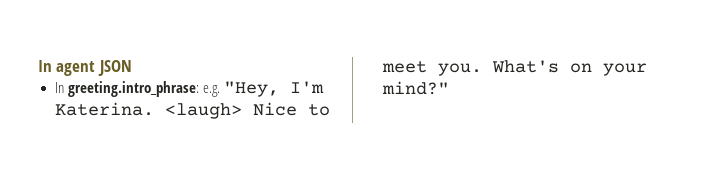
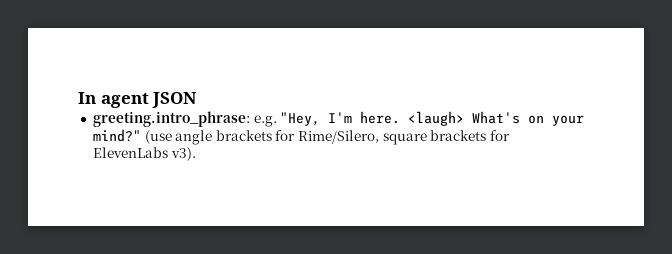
[54,82,64,93] In -> (198, 100) none
[54,102,330,119] [381,60,647,76] [381,81,449,95] Katerina. <laugh> Nice to meet you. What's on your mind?" -> [360,111,585,126] [92,129,511,145] [92,147,196,161] here. <laugh> What's on your mind?" (use angle brackets for Rime/Silero, square brackets for ElevenLabs v3).

